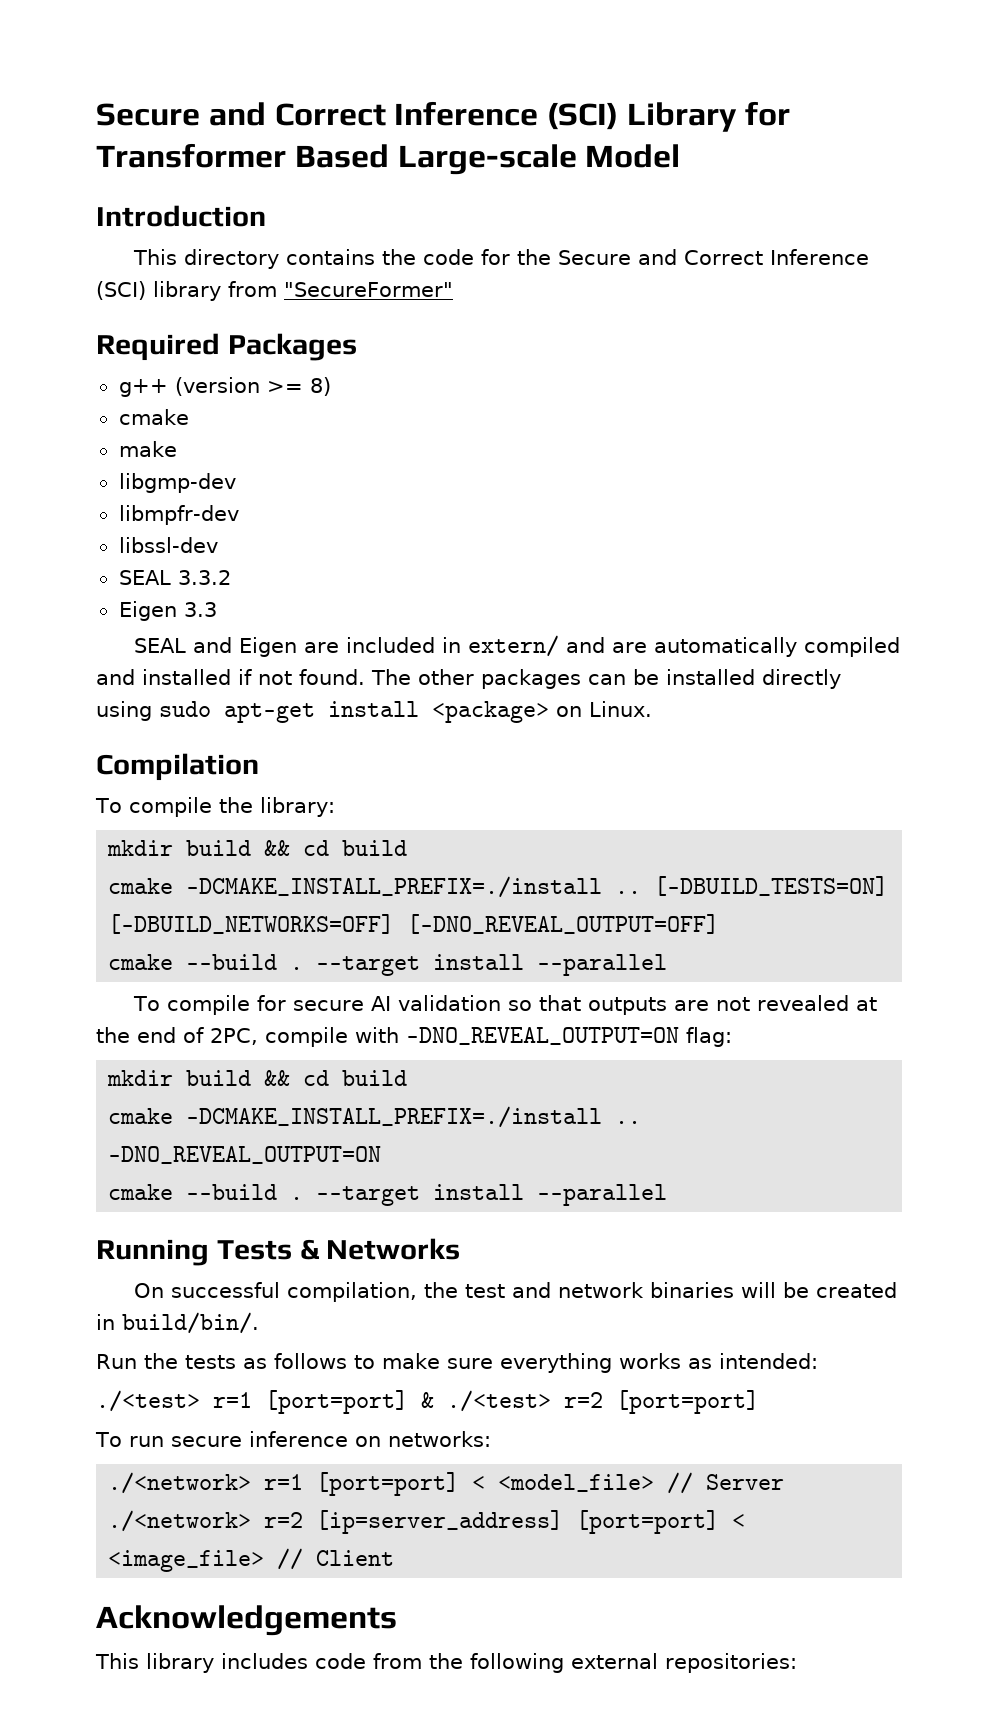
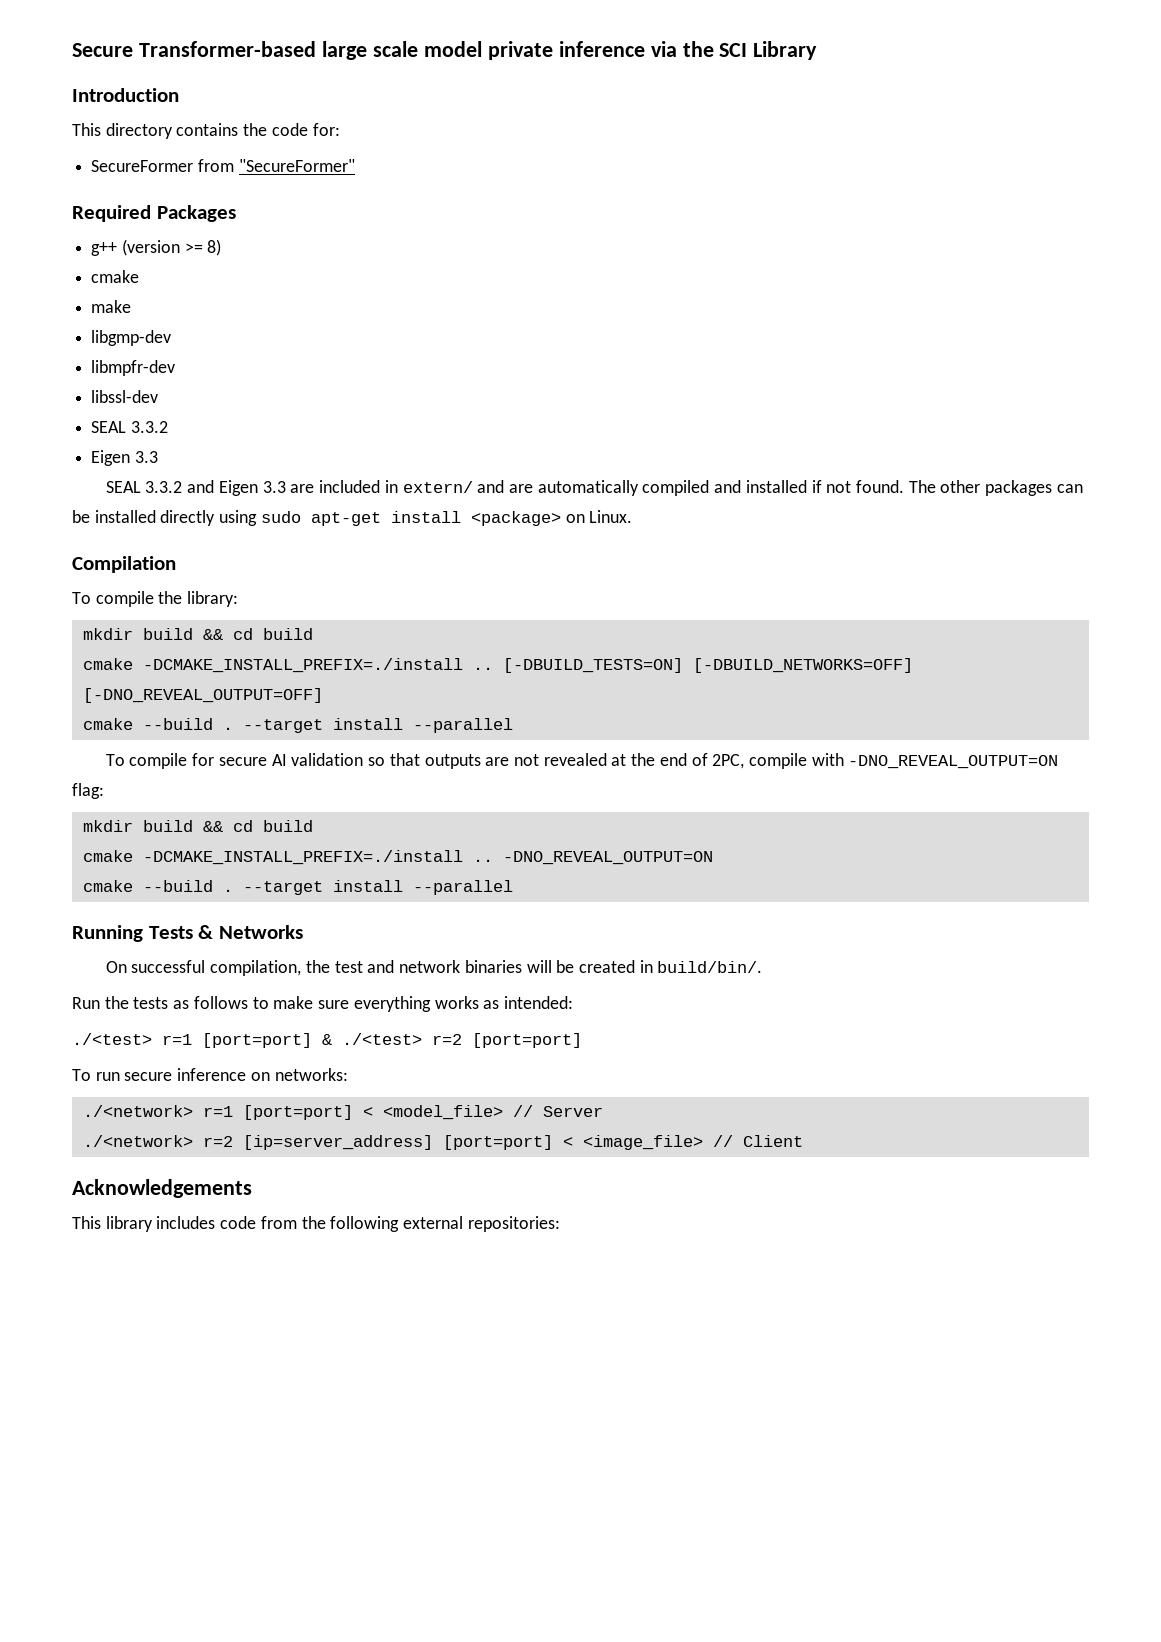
[96,101,790,132] [96,143,681,175] Secure and Correct Inference (SCI) Library for Transformer Based Large-scale Model -> [72,41,818,60] Secure Transformer-based large scale model private inference via the SCI Library
[480,249,869,265] [96,281,221,301] for the Secure and Correct Inference (SCI) library -> [312,123,340,136] [91,160,194,172] for: // SecureFormer
(186, 645) none -> [145,481,183,493] 3.3.2
(297, 647) none -> [262,481,286,493] 3.3

